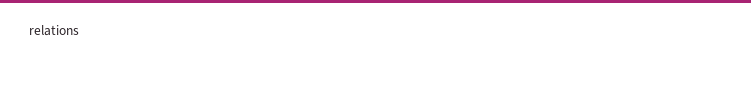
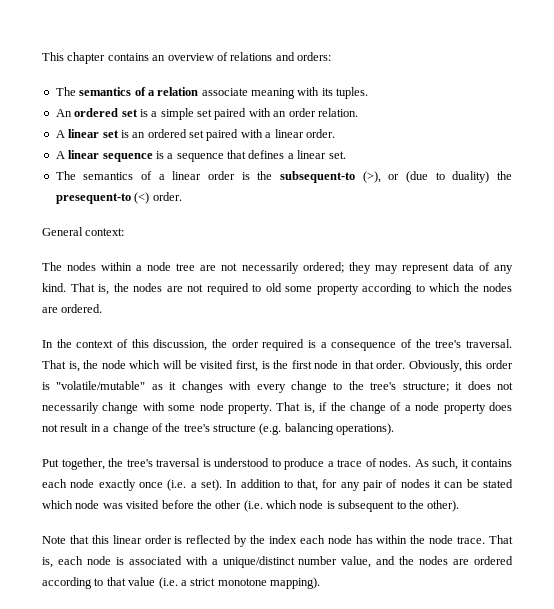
[29,25,79,36] relations -> [42,52,331,64] [55,87,369,99] [55,108,358,120] [55,129,335,141] [55,150,346,162] [55,171,512,183] [55,192,182,204] [42,227,125,236] [42,262,513,274] [42,283,512,295] [42,304,103,313] [42,339,513,351] [42,360,513,372] [42,381,513,393] [42,402,512,414] [42,423,395,435] [42,458,512,470] [42,479,514,491] [42,500,460,512] [42,535,513,547] [42,556,513,568] [42,577,320,589] This chapter contains an overview of relations and orders: // The semantics of a relation associate meaning with its tuples. // An ordered set is a simple set paired with an order relation. // A linear set is an ordered set paired with a linear order. // A linear sequence is a sequence that defines a linear set. // The semantics of a linear order is the subsequent-to (>), or (due to duality) the presequent-to (<) order. // General context: // The nodes within a node tree are not necessarily ordered; they may represent data of any kind. That is, the nodes are not required to old some property according to which the nodes are ordered. // In the context of this discussion, the order required is a consequence of the tree's traversal. That is, the node which will be visited first, is the first node in that order. Obviously, this order is "volatile/mutable" as it changes with every change to the tree's structure; it does not necessarily change with some node property. That is, if the change of a node property does not result in a change of the tree's structure (e.g. balancing operations). // Put together, the tree's traversal is understood to produce a trace of nodes. As such, it contains each node exactly once (i.e. a set). In addition to that, for any pair of nodes it can be stated which node was visited before the other (i.e. which node is subsequent to the other). // Note that this linear order is reflected by the index each node has within the node trace. That is, each node is associated with a unique/distinct number value, and the nodes are ordered according to that value (i.e. a strict monotone mapping).

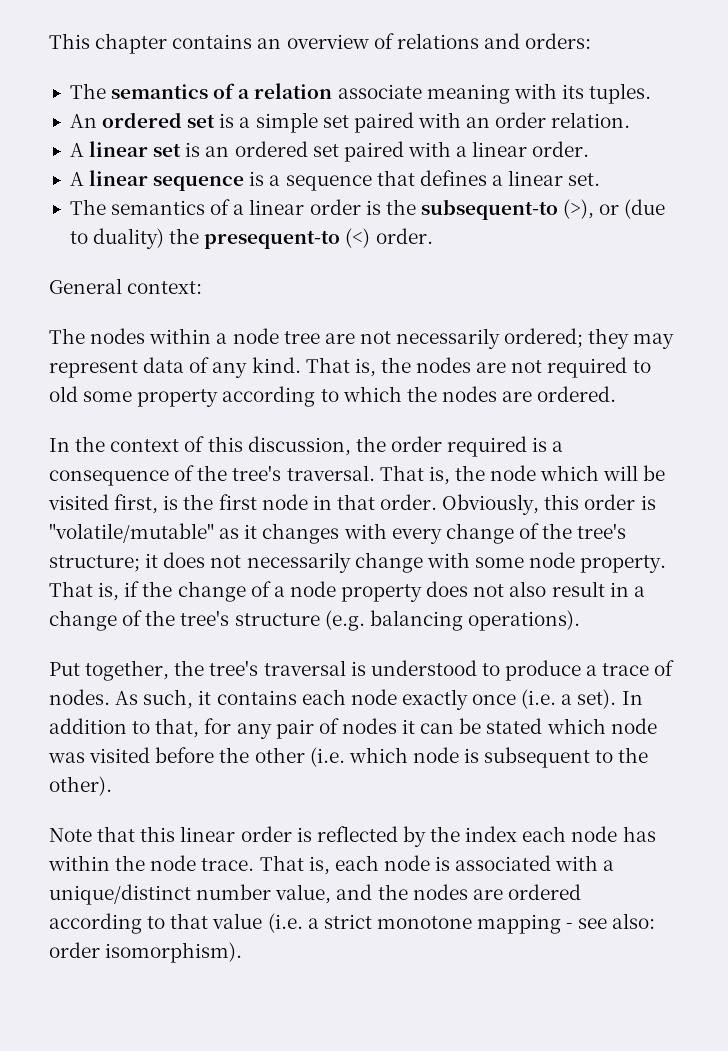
[333,382,343,390] to -> [518,523,539,539] of
(58, 428) none -> [509,581,547,597] also
[270,577,320,589] mapping). -> [477,913,656,934] [49,942,243,963] mapping - see also: order isomorphism).

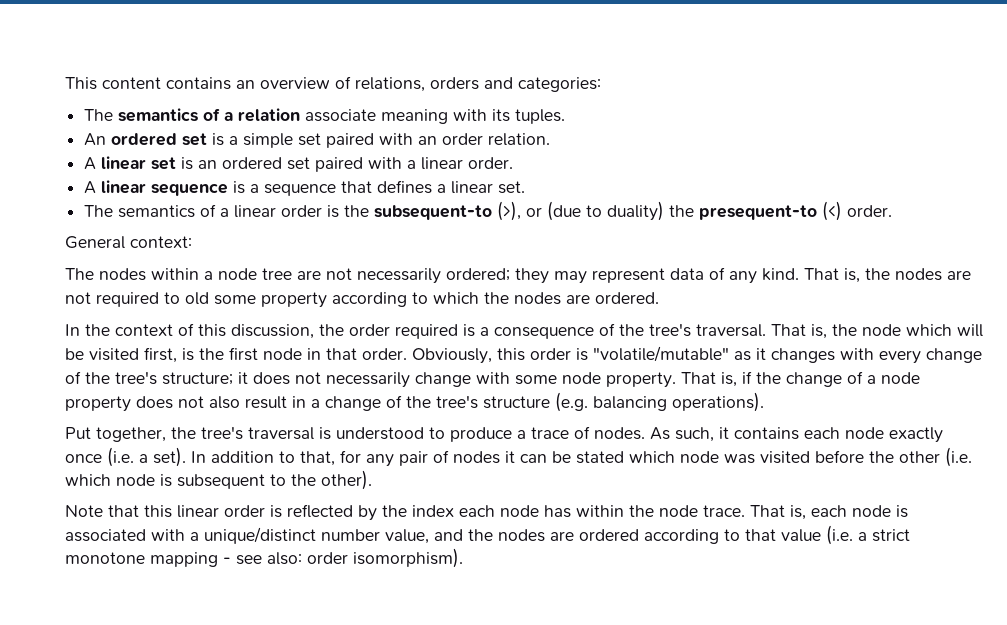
[95,33,168,54] chapter -> [102,77,161,89] content
[396,33,592,49] relations and orders: -> [355,77,601,92] relations, orders and categories:

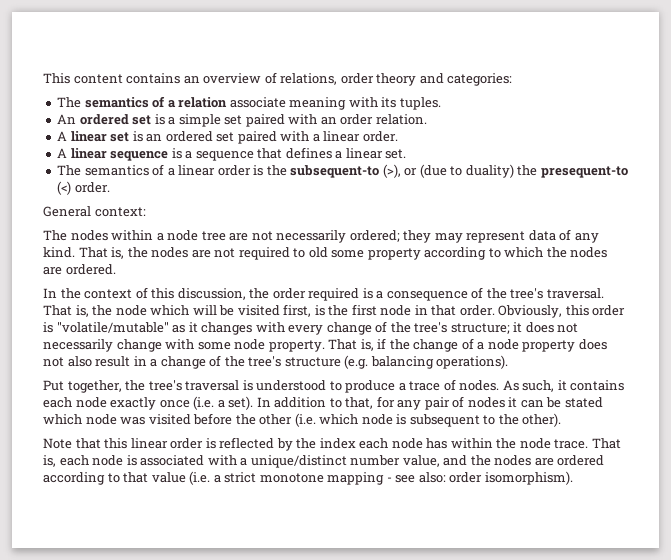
[430,77,479,90] orders -> [340,73,417,86] order theory

